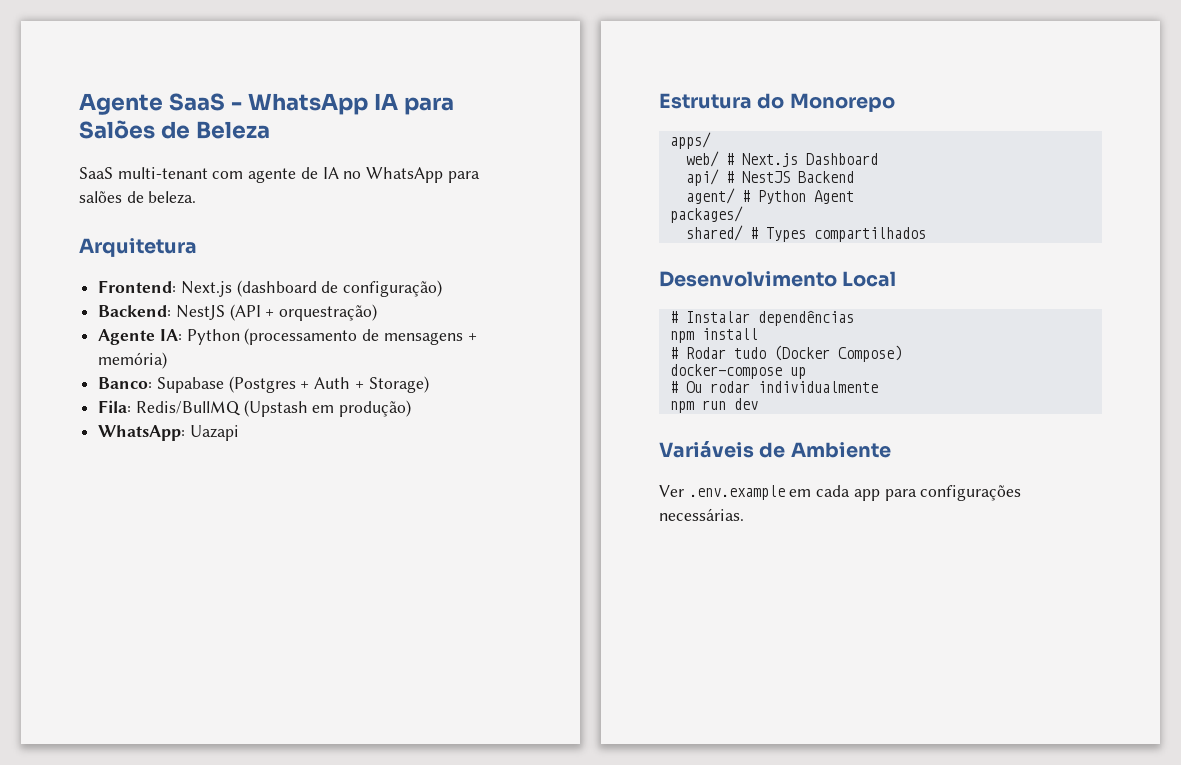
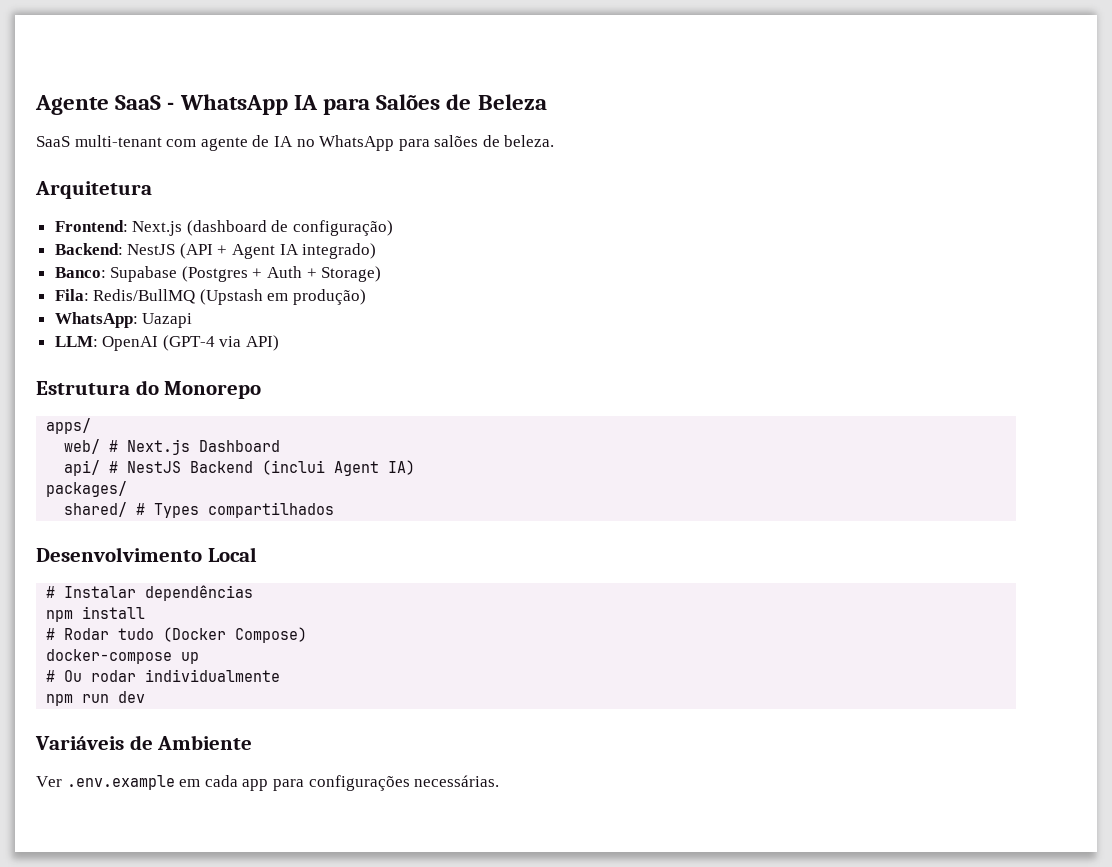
[279,304,378,321] [98,328,477,345] [98,352,168,369] orquestração) // Agente IA: Python (processamento de mensagens + memória) -> [232,243,377,259] Agent IA integrado)
(239, 433) none -> [54,335,280,351] // LLM: OpenAI (GPT-4 via API)
[685,188,854,204] // agent/ # Python Agent -> [262,460,416,476] (inclui Agent IA)

